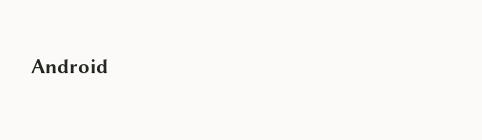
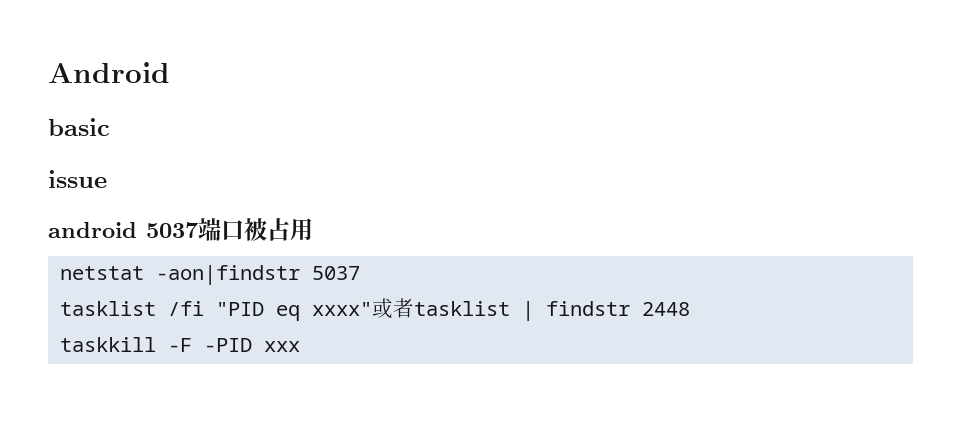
(109, 66) none -> [48,118,110,136] [48,170,107,188] [48,218,313,241] [60,265,360,285] [60,298,690,321] [60,337,300,352] // basic // issue // android 5037端口被占用 // netstat -aon|findstr 5037 // tasklist /fi "PID eq xxxx"或者tasklist | findstr 2448 // taskkill -F -PID xxx

